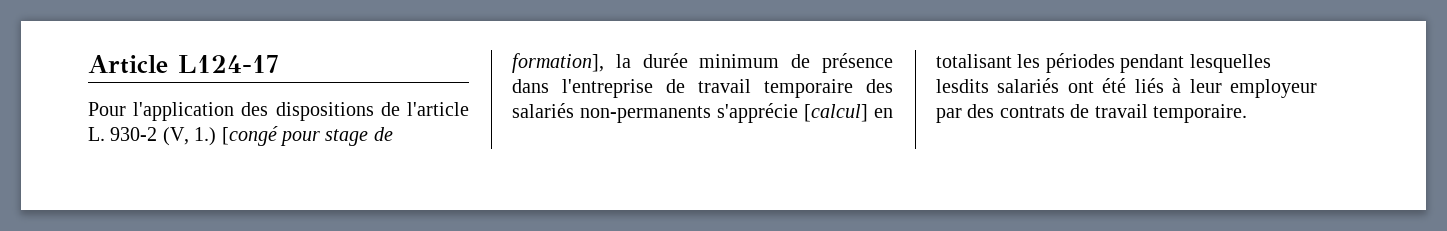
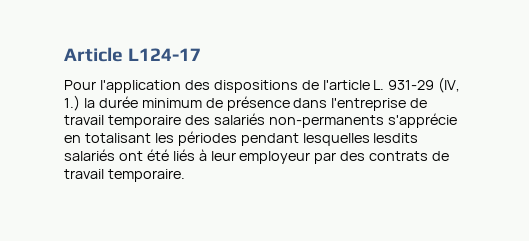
[110,126,393,146] [512,53,604,73] 930-2 (V, 1.) [congé pour stage de formation], -> [388,77,461,93] [64,95,80,111] 931-29 (IV, 1.)
[804,104,868,122] [calcul] -> (457, 120) none

